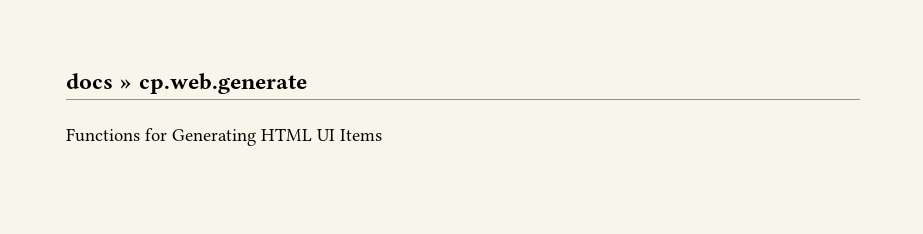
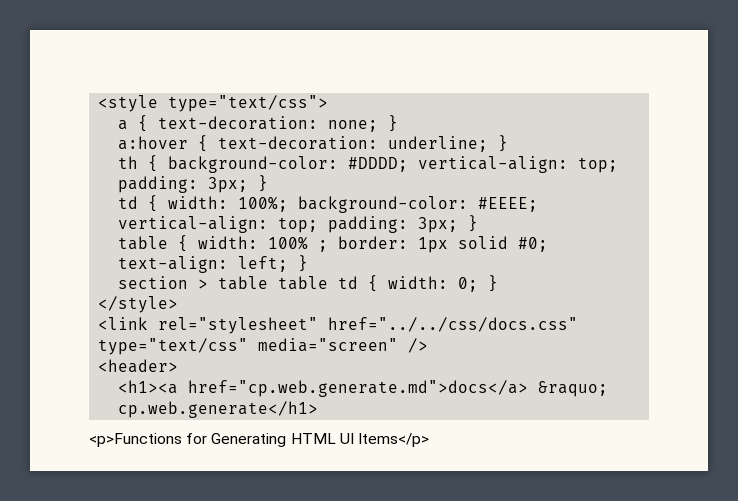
[66,73,307,94] [66,128,140,142] docs » cp.web.generate // Functions -> [98,95,329,112] [118,115,399,132] [118,135,509,152] [118,155,619,173] [118,175,269,193] [118,195,539,213] [118,215,479,233] [118,235,549,253] [118,255,309,273] [118,275,499,292] [98,296,179,313] [98,317,579,334] [98,338,429,355] [98,359,179,373] [118,380,609,397] [118,401,319,418] [89,433,182,447] <style type="text/css"> // a { text-decoration: none; } // a:hover { text-decoration: underline; } // th { background-color: #DDDD; vertical-align: top; padding: 3px; } // td { width: 100%; background-color: #EEEE; vertical-align: top; padding: 3px; } // table { width: 100% ; border: 1px solid #0; text-align: left; } // section > table table td { width: 0; } // </style> // <link rel="stylesheet" href="../../css/docs.css" type="text/css" media="screen" /> // <header> // <h1><a href="cp.web.generate.md">docs</a> &raquo; cp.web.generate</h1> // <p>Functions
[340,129,382,141] Items -> [357,433,429,447] Items</p>

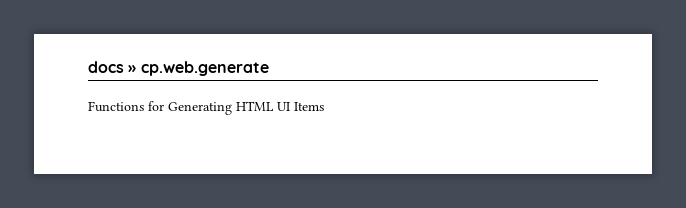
[98,95,329,112] [118,115,399,132] [118,135,509,152] [118,155,619,173] [118,175,269,193] [118,195,539,213] [118,215,479,233] [118,235,549,253] [118,255,309,273] [118,275,499,292] [98,296,179,313] [98,317,579,334] [98,338,429,355] [98,359,179,373] [118,380,609,397] [118,401,319,418] [89,433,182,447] <style type="text/css"> // a { text-decoration: none; } // a:hover { text-decoration: underline; } // th { background-color: #DDDD; vertical-align: top; padding: 3px; } // td { width: 100%; background-color: #EEEE; vertical-align: top; padding: 3px; } // table { width: 100% ; border: 1px solid #0; text-align: left; } // section > table table td { width: 0; } // </style> // <link rel="stylesheet" href="../../css/docs.css" type="text/css" media="screen" /> // <header> // <h1><a href="cp.web.generate.md">docs</a> &raquo; cp.web.generate</h1> // <p>Functions -> [88,61,269,76] [88,101,144,112] docs » cp.web.generate // Functions
[357,433,429,447] Items</p> -> [294,102,324,111] Items

